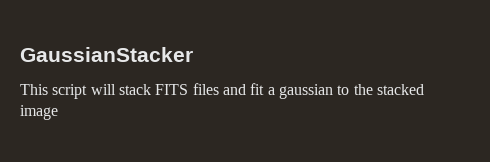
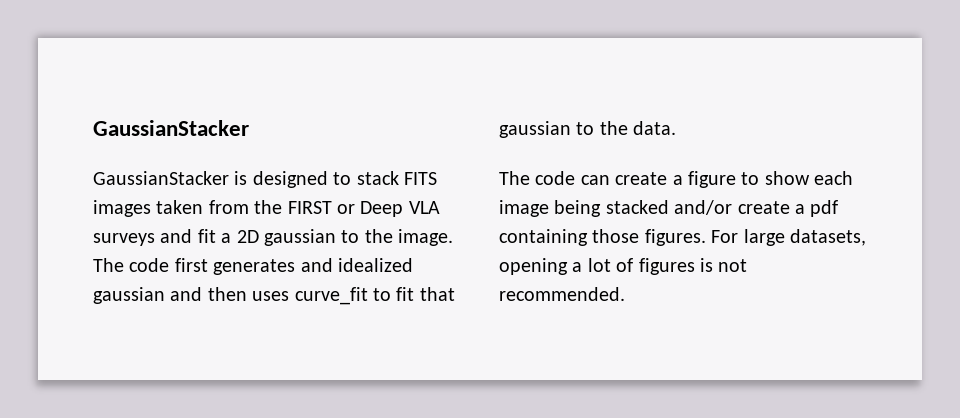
[20,83,219,99] This script will stack FITS files -> [93,171,437,188] [93,200,440,217] [93,233,155,246] GaussianStacker is designed to stack FITS images taken from the FIRST or Deep VLA surveys
[278,84,424,99] [20,105,58,120] gaussian to the stacked image -> [236,229,454,246] [93,258,413,275] [93,287,455,305] [499,121,677,138] [499,171,854,188] [499,200,839,217] [499,229,866,246] [499,258,748,275] [499,287,625,301] 2D gaussian to the image. The code first generates and idealized gaussian and then uses curve_fit to fit that gaussian to the data. // The code can create a figure to show each image being stacked and/or create a pdf containing those figures. For large datasets, opening a lot of figures is not recommended.

